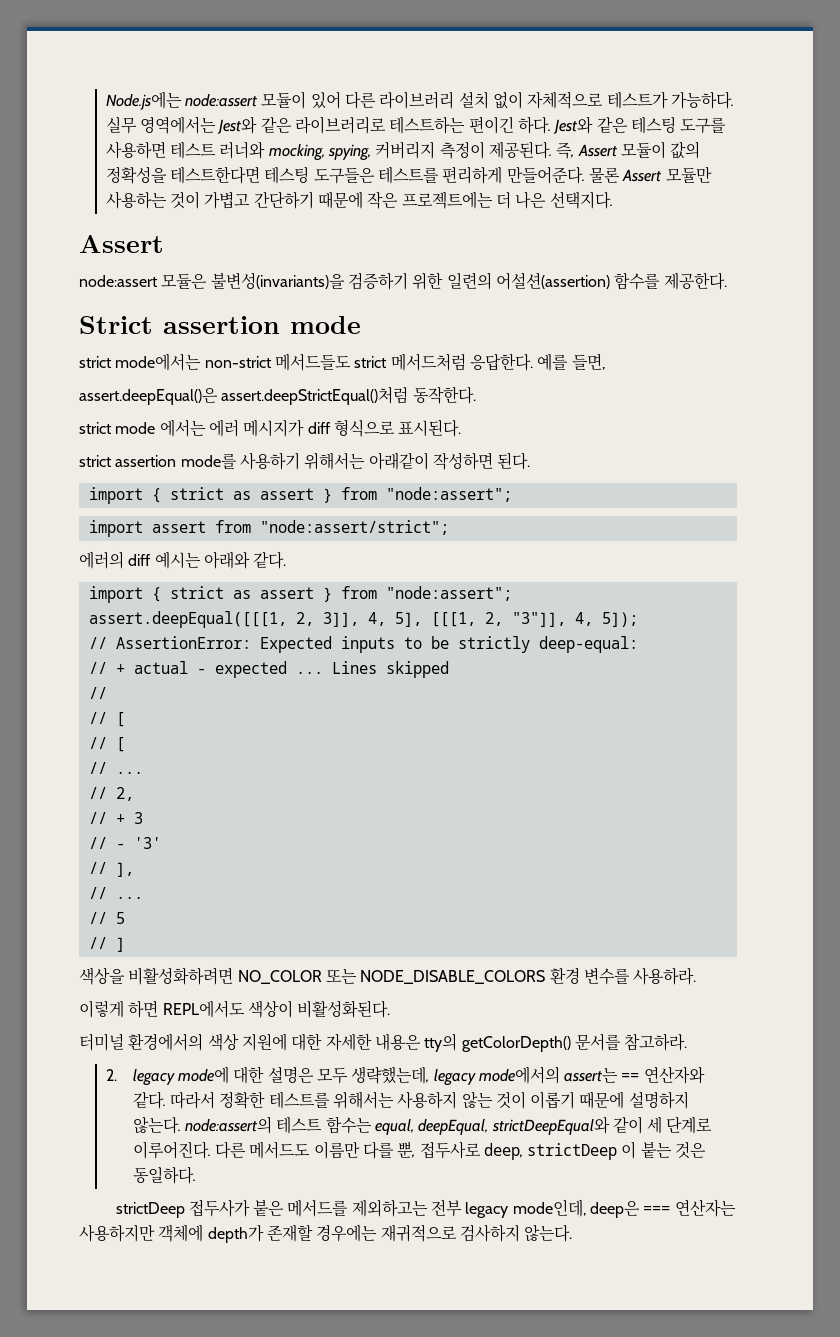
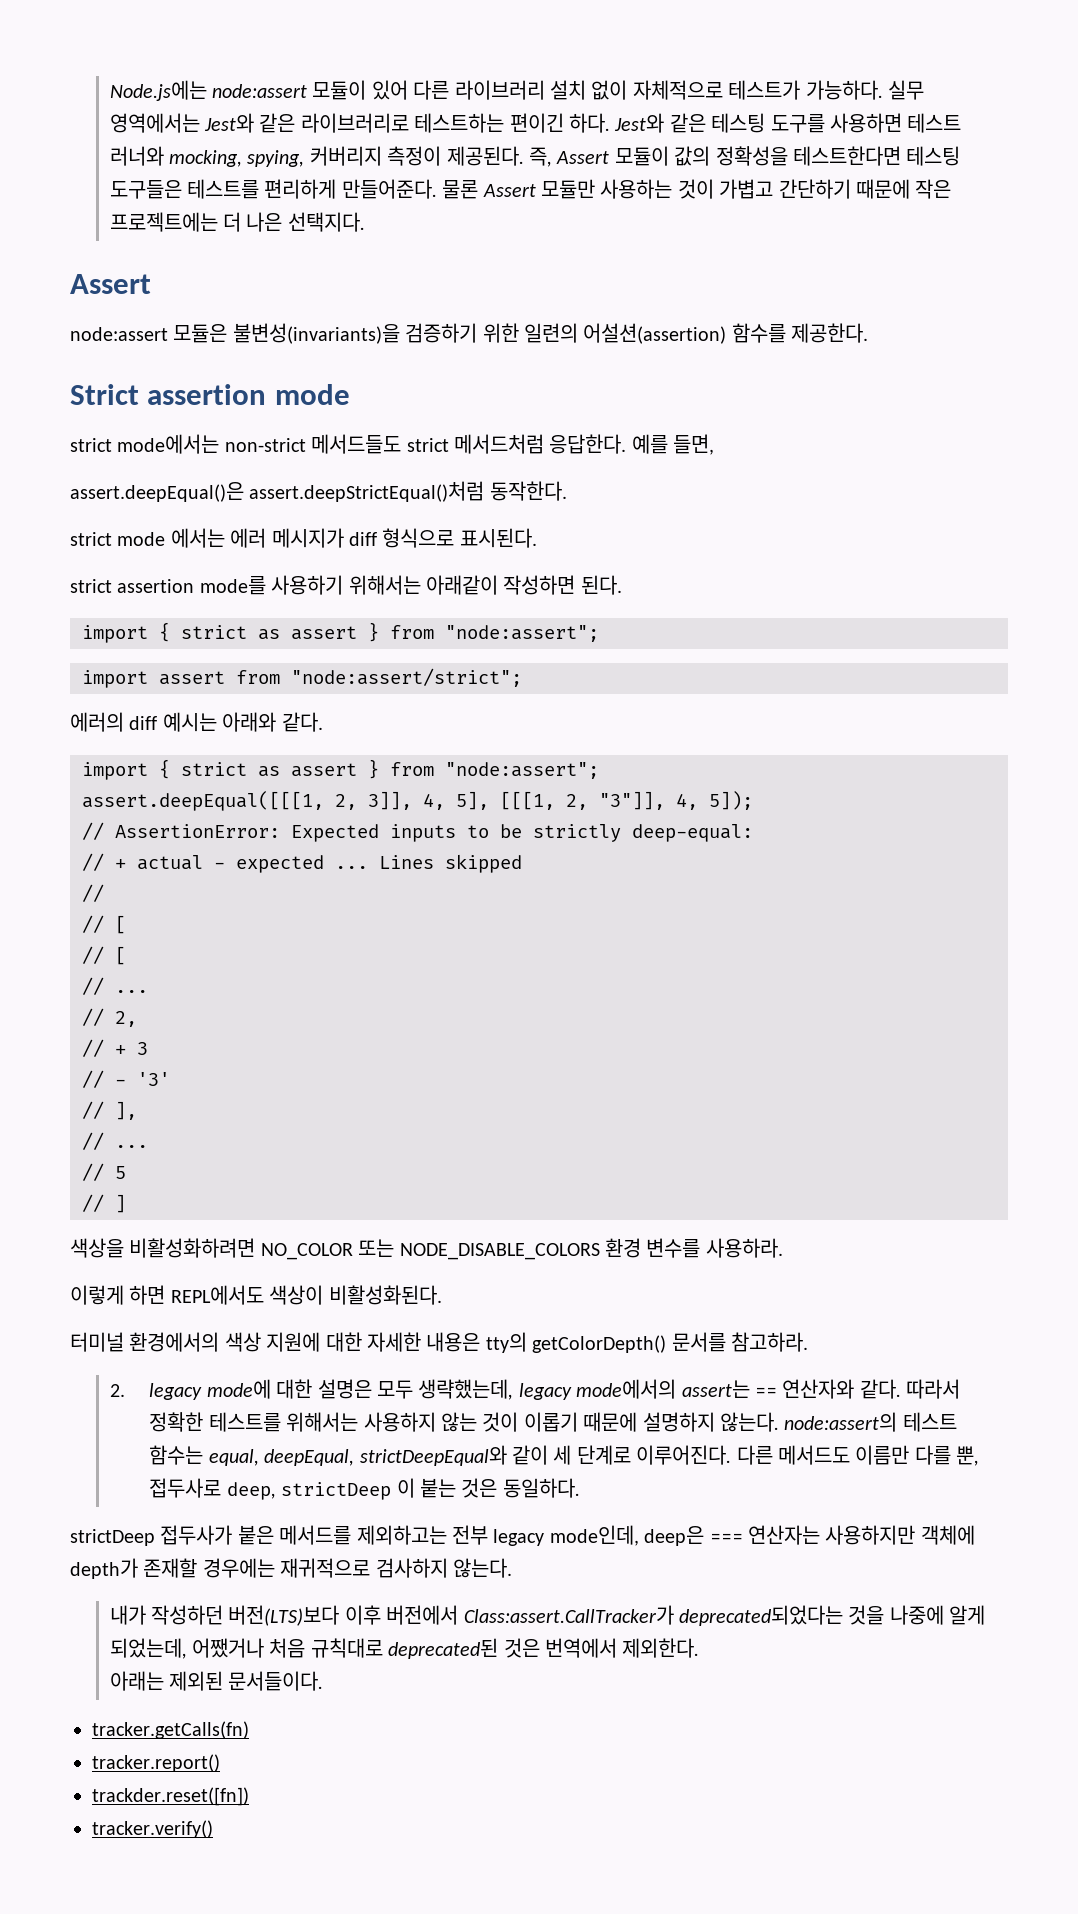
(573, 1233) none -> [109,1605,986,1626] [109,1638,700,1659] [109,1671,324,1691] [92,1721,249,1739] [92,1754,220,1772] [92,1787,249,1806] [92,1820,213,1838] // 내가 작성하던 버전(LTS)보다 이후 버전에서 Class:assert.CallTracker가 deprecated되었다는 것을 나중에 알게 되었는데, 어쨌거나 처음 규칙대로 deprecated된 것은 번역에서 제외한다. // 아래는 제외된 문서들이다. // tracker.getCalls(fn) // tracker.report() // trackder.reset([fn]) // tracker.verify()

